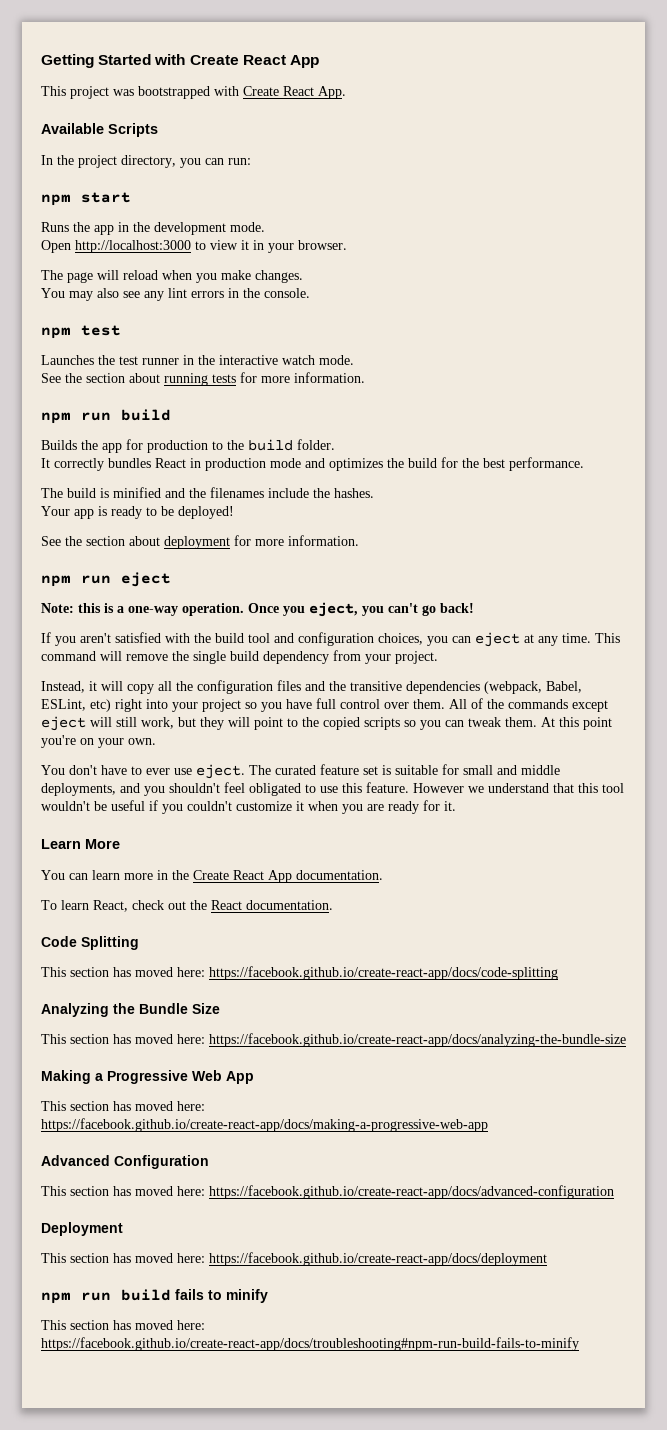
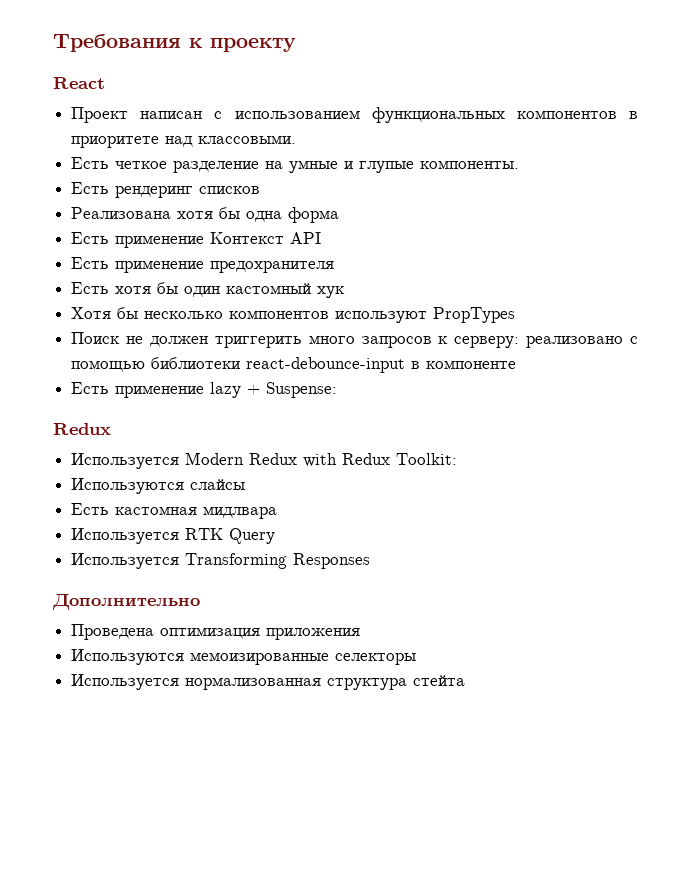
[41,54,319,68] [41,86,346,99] [41,123,158,137] [41,155,251,168] [41,192,131,206] [41,222,265,235] [41,240,347,253] [41,270,303,283] [41,288,310,301] [41,325,121,339] [41,355,354,365] [41,372,365,386] [41,409,171,424] [41,439,335,453] [41,457,584,471] [41,487,374,498] [41,506,234,519] [41,535,359,549] [41,572,171,587] [41,602,474,617] [41,632,620,647] [41,650,438,664] [41,680,582,694] [41,698,608,712] [41,716,612,731] [41,735,156,748] [41,764,560,779] [41,782,624,796] [41,800,456,814] [41,839,120,849] [41,870,383,883] [41,900,333,912] [41,936,139,950] [41,966,558,980] [41,1003,220,1017] [41,1033,626,1047] [41,1070,254,1084] [41,1101,205,1111] [41,1118,488,1132] [41,1155,209,1169] [41,1185,614,1199] [41,1222,123,1236] [41,1252,547,1266] [41,1289,268,1304] [41,1320,205,1330] [41,1337,579,1351] Getting Started with Create React App // This project was bootstrapped with Create React App. // Available Scripts // In the project directory, you can run: // npm start // Runs the app in the development mode. // Open http://localhost:3000 to view it in your browser. // The page will reload when you make changes. // You may also see any lint errors in the console. // npm test // Launches the test runner in the interactive watch mode. // See the section about running tests for more information. // npm run build // Builds the app for production to the build folder. // It correctly bundles React in production mode and optimizes the build for the best performance. // The build is minified and the filenames include the hashes. // Your app is ready to be deployed! // See the section about deployment for more information. // npm run eject // Note: this is a one-way operation. Once you eject, you can't go back! // If you aren't satisfied with the build tool and configuration choices, you can eject at any time. This command will remove the single build dependency from your project. // Instead, it will copy all the configuration files and the transitive dependencies (webpack, Babel, ESLint, etc) right into your project so you have full control over them. All of the commands except eject will still work, but they will point to the copied scripts so you can tweak them. At this point you're on your own. // You don't have to ever use eject. The curated feature set is suitable for small and middle deployments, and you shouldn't feel obligated to use this feature. However we understand that this tool wouldn't be useful if you couldn't customize it when you are ready for it. // Learn More // You can learn more in the Create React App documentation. // To learn React, check out the React documentation. // Code Splitting // This section has moved here: https://facebook.github.io/create-react-app/docs/code-splitting // Analyzing the Bundle Size // This section has moved here: https://facebook.github.io/create-react-app/docs/analyzing-the-bundle-size // Making a Progressive Web App // This section has moved here: https://facebook.github.io/create-react-app/docs/making-a-progressive-web-app // Advanced Configuration // This section has moved here: https://facebook.github.io/create-react-app/docs/advanced-configuration // Deployment // This section has moved here: https://facebook.github.io/create-react-app/docs/deployment // npm run build fails to minify // This section has moved here: https://facebook.github.io/create-react-app/docs/troubleshooting#npm-run-build-fails-to-minify -> [53,34,296,52] [53,77,105,89] [71,107,638,123] [71,135,297,148] [71,157,520,173] [71,182,261,198] [71,207,340,223] [71,232,322,248] [71,257,335,273] [71,282,346,298] [71,307,516,323] [71,332,638,348] [71,357,517,373] [71,382,338,398] [53,423,111,435] [71,452,458,469] [71,478,246,494] [71,503,278,519] [71,528,276,544] [71,553,371,569] [52,594,200,610] [71,624,361,640] [71,649,417,665] [71,674,466,690] Требования к проекту // React // Проект написан с использованием функциональных компонентов в приоритете над классовыми. // Есть четкое разделение на умные и глупые компоненты. // Есть рендеринг списков // Реализована хотя бы одна форма // Есть применение Контекст API // Есть применение предохранителя // Есть хотя бы один кастомный хук // Хотя бы несколько компонентов используют PropTypes // Поиск не должен триггерить много запросов к серверу: реализовано с помощью библиотеки react-debounce-input в компоненте // Есть применение lazy + Suspense: // Redux // Используется Modern Redux with Redux Toolkit: // Используются слайсы // Есть кастомная мидлвара // Используется RTK Query // Используется Transforming Responses // Дополнительно // Проведена оптимизация приложения // Используются мемоизированные селекторы // Используется нормализованная структура стейта

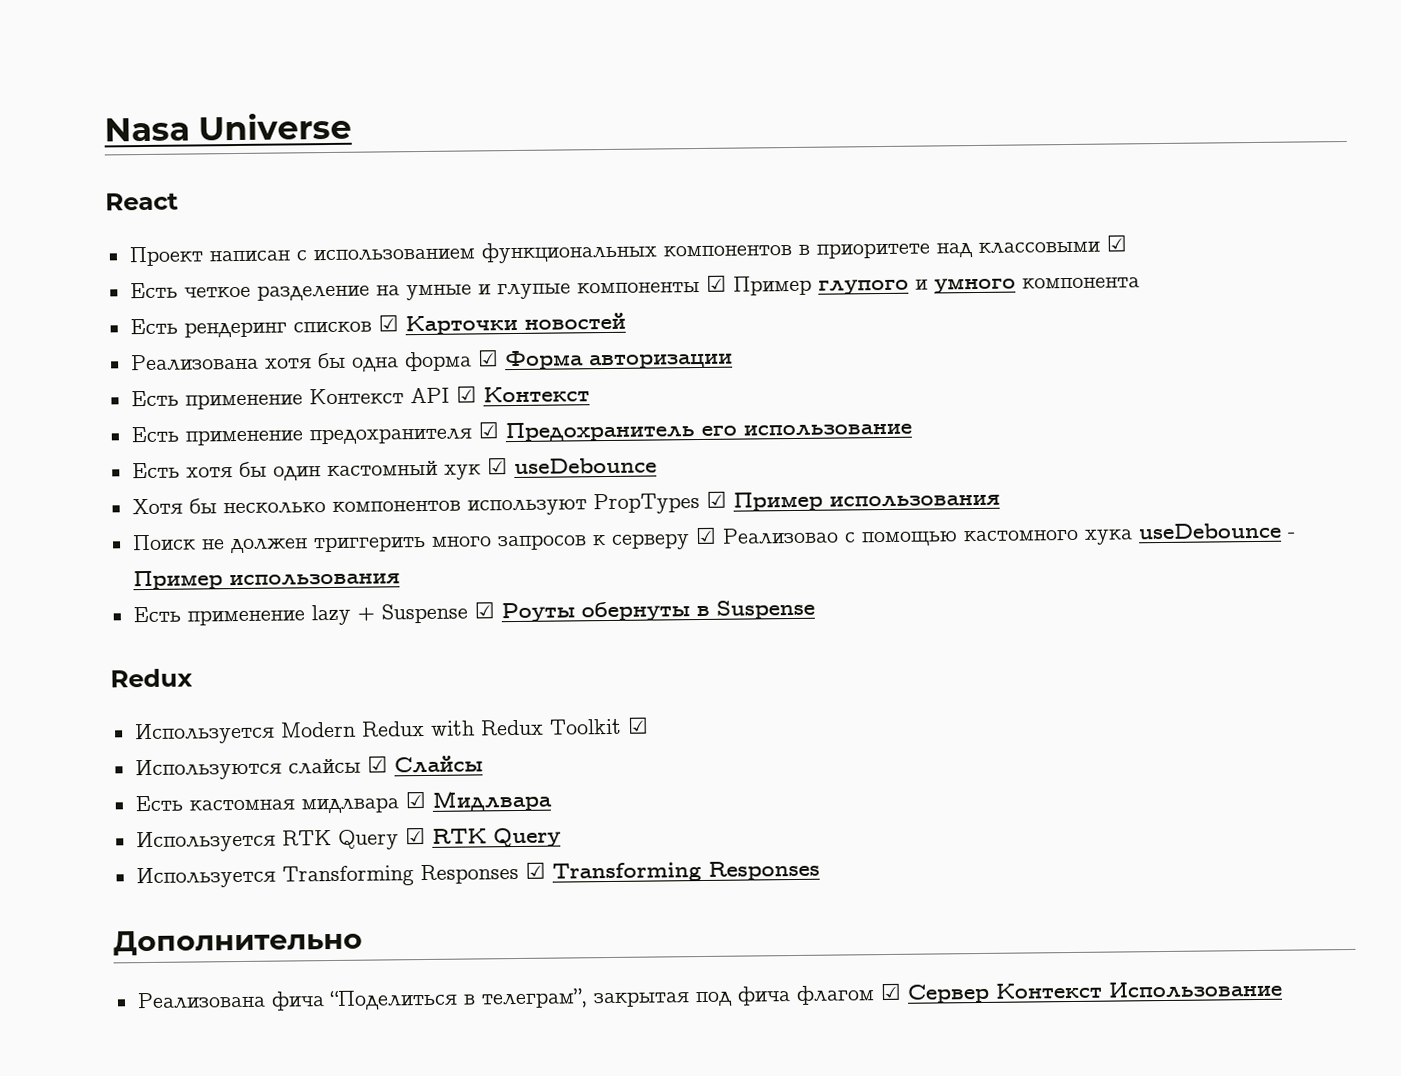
[53,34,296,52] Требования к проекту -> [104,112,352,142] Nasa Universe
[198,135,297,144] классовыми. -> [977,234,1127,254] классовыми ☑
[420,160,520,169] компоненты. -> [576,274,1140,296] компоненты ☑ Пример глупого и умного компонента
(261, 190) none -> [377,312,626,336] ☑ Карточки новостей
(340, 215) none -> [476,349,733,371] ☑ Форма авторизации
(322, 238) none -> [455,385,590,403] ☑ Контекст
(335, 267) none -> [477,421,912,443] ☑ Предохранитель его использование
(346, 292) none -> [486,457,657,475] ☑ useDebounce
(516, 315) none -> [705,490,1000,512] ☑ Пример использования
[454,336,638,348] [71,357,517,373] [71,382,338,398] серверу: реализовано с помощью библиотеки react-debounce-input в компоненте // Есть применение lazy + Suspense: -> [610,522,1296,550] [132,570,400,591] [132,599,815,626] серверу ☑ Реализовао с помощью кастомного хука useDebounce - Пример использования // Есть применение lazy + Suspense ☑ Роуты обернуты в Suspense
[396,453,458,465] Toolkit: -> [548,716,649,735] Toolkit ☑
(246, 484) none -> [366,755,483,774] ☑ Слайсы
(278, 512) none -> [404,789,552,812] ☑ Мидлвара
(276, 536) none -> [404,826,561,848] ☑ RTK Query
[52,594,200,610] [71,624,361,640] [71,649,417,665] [71,674,466,690] // Дополнительно // Проведена оптимизация приложения // Используются мемоизированные селекторы // Используется нормализованная структура стейта -> [524,860,820,883] [113,928,363,957] [136,980,1282,1011] ☑ Transforming Responses // Дополнительно // Реализована фича “Поделиться в телеграм”, закрытая под фича флагом ☑ Сервер Контекст Использование

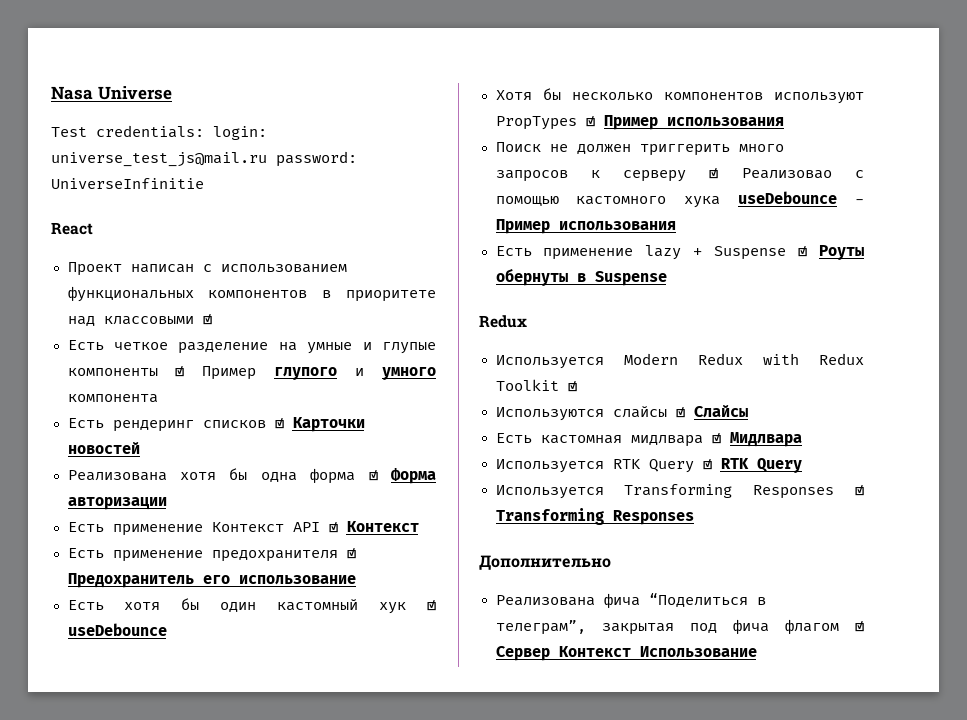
(352, 126) none -> [51,125,267,140] [51,151,357,167] [51,178,204,189] // Test credentials: login: universe_test_js@mail.ru password: UniverseInfinitie

